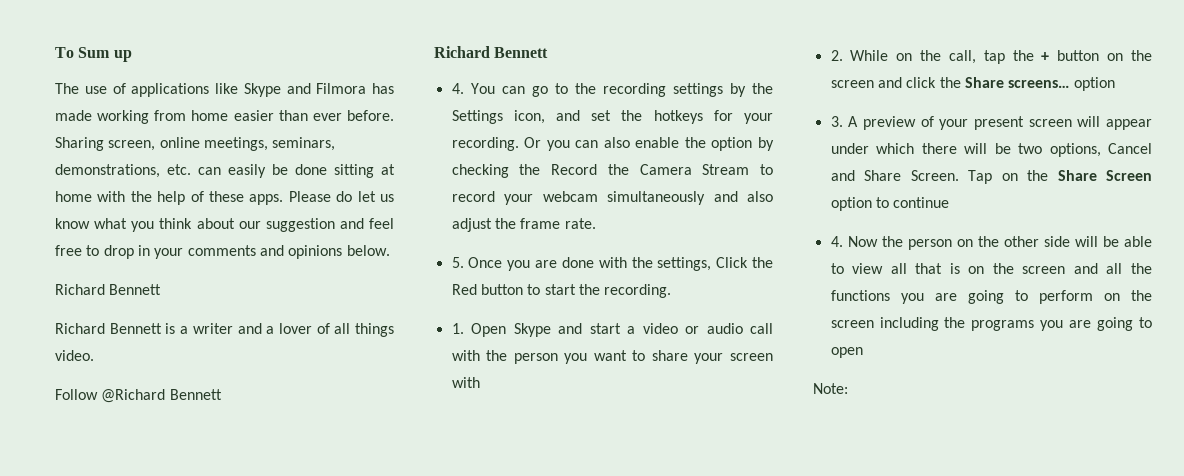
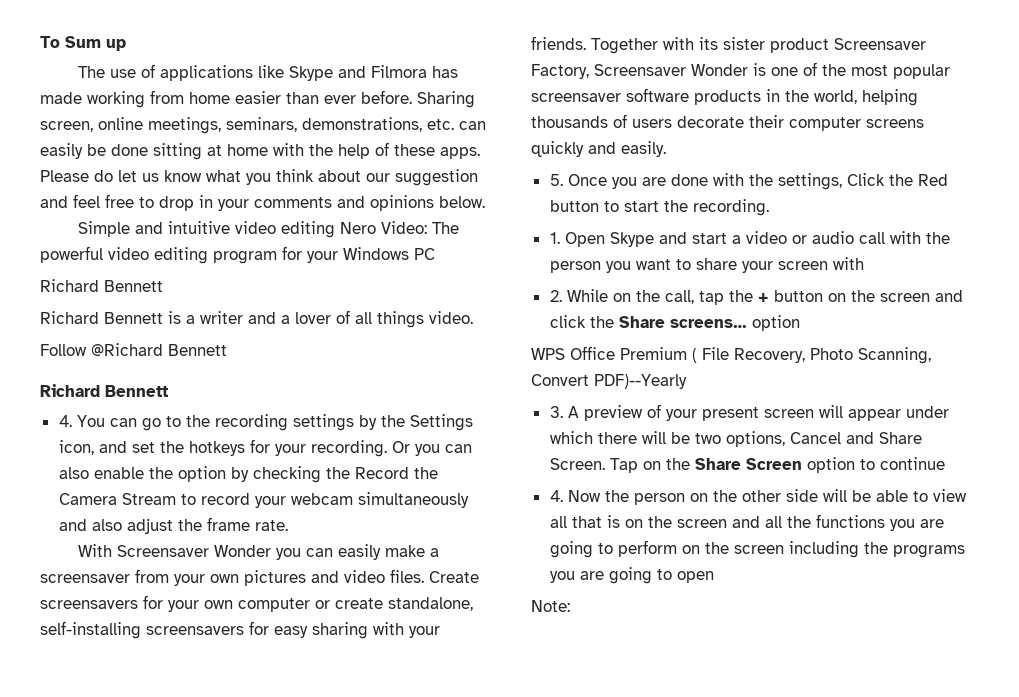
(390, 250) none -> [77,221,459,238] [40,246,435,264] // Simple and intuitive video editing Nero Video: The powerful video editing program for your Windows PC
(596, 223) none -> [77,544,439,560] [40,569,479,586] [40,595,473,612] [40,621,440,639] [531,36,926,54] [531,62,950,79] [531,88,918,106] [531,114,924,131] [531,141,666,157] // With Screensaver Wonder you can easily make a screensaver from your own pictures and video files. Create screensavers for your own computer or create standalone, self-installing screensavers for easy sharing with your friends. Together with its sister product Screensaver Factory, Screensaver Wonder is one of the most popular screensaver software products in the world, helping thousands of users decorate their computer screens quickly and easily.
(1115, 84) none -> [531,346,931,364] [531,374,687,389] // WPS Office Premium ( File Recovery, Photo Scanning, Convert PDF)--Yearly

